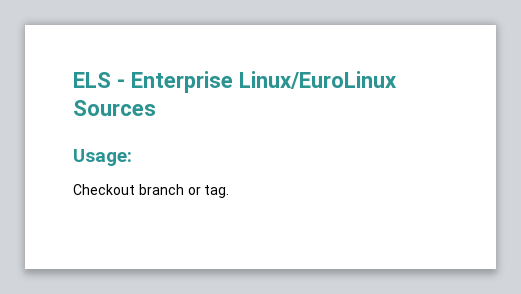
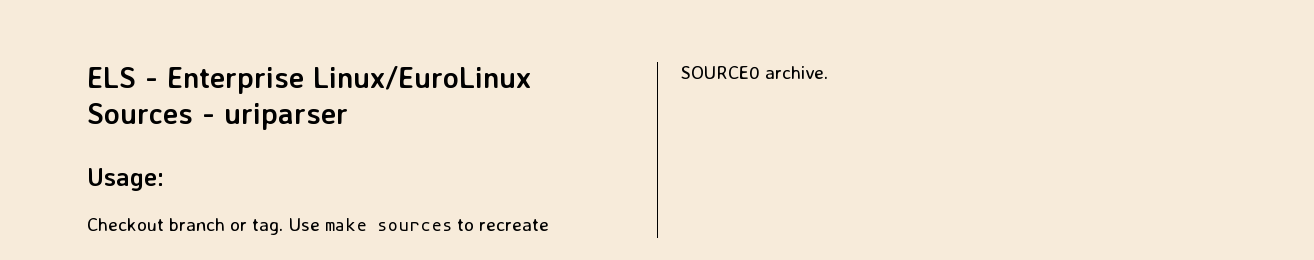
(156, 108) none -> [202,103,348,130] - uriparser
(230, 191) none -> [288,218,549,231] [681,66,829,79] Use make sources to recreate SOURCE0 archive.

